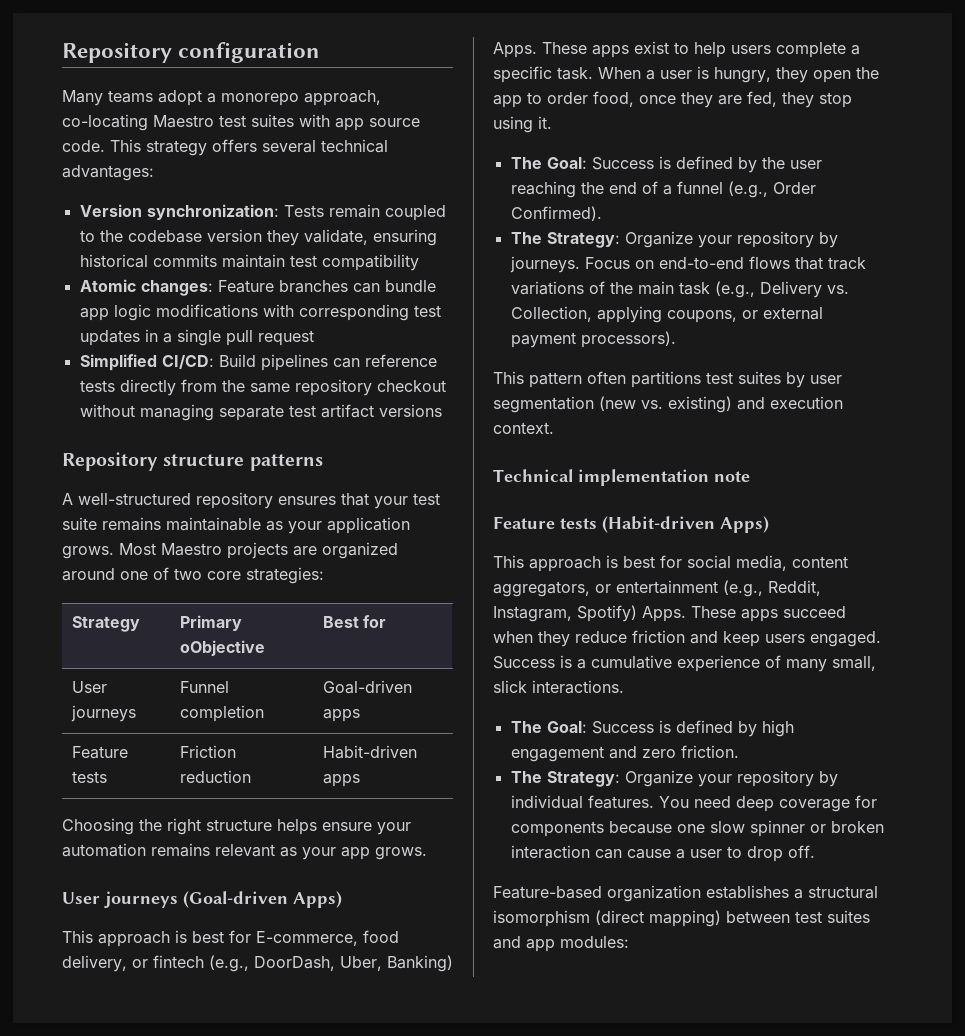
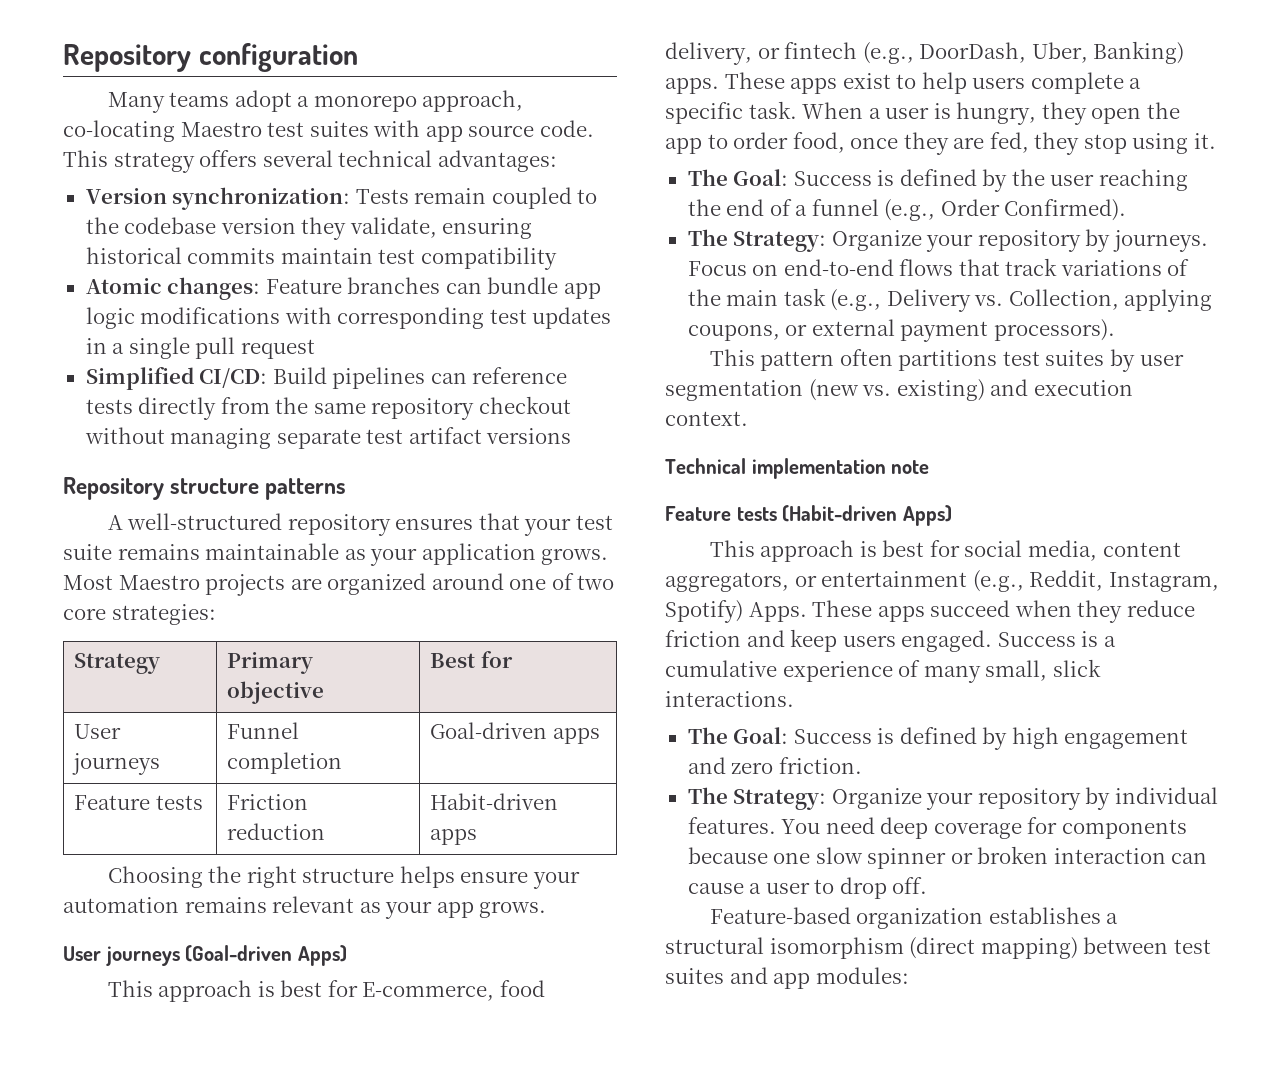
[179,640,265,656] oObjective -> [227,681,325,704] objective
[493,42,537,58] Apps. -> [665,78,719,94] apps.

